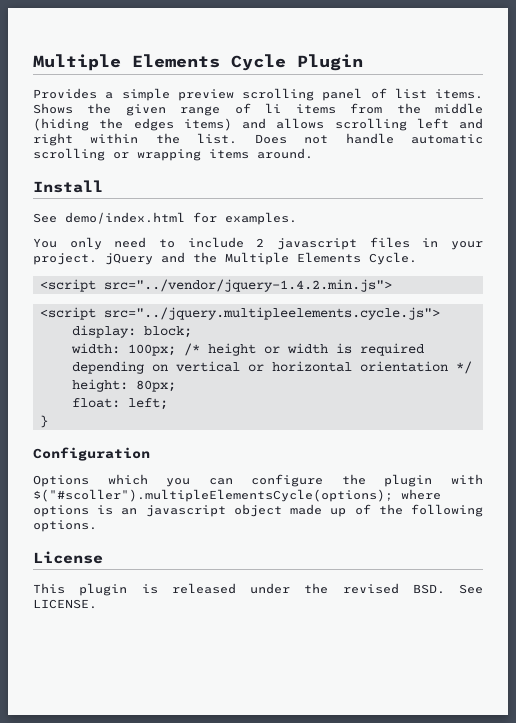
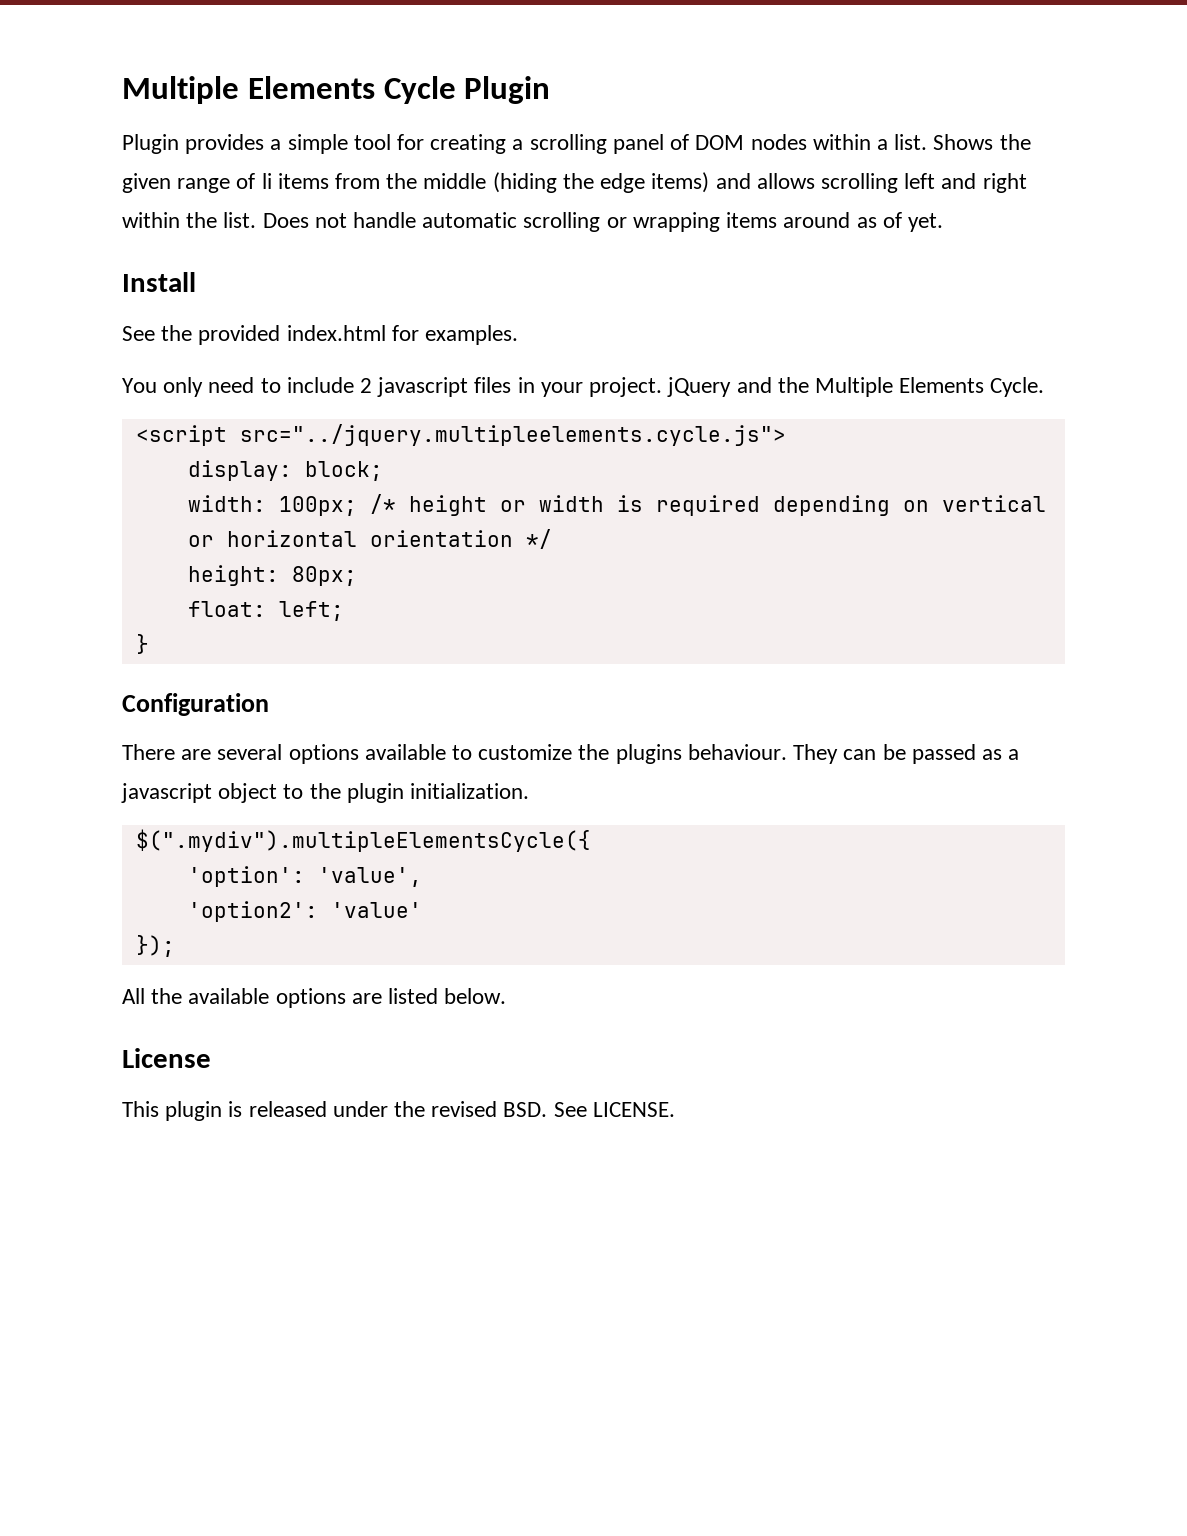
[33,88,483,101] Provides a simple preview scrolling panel of list items. -> [122,134,928,154] Plugin provides a simple tool for creating a scrolling panel of DOM nodes within a list.
[133,118,174,131] edges -> [600,173,646,193] edge
[257,148,313,159] around. -> [783,212,943,232] around as of yet.
[65,212,185,224] demo/index.html -> [161,325,386,345] the provided index.html
[39,279,392,292] // <script src="../vendor/jquery-1.4.2.min.js"> -> (1045, 387) none
[33,474,483,487] [33,489,441,502] [33,504,484,517] [33,520,97,532] Options which you can configure the plugin with $("#scoller").multipleElementsCycle(options); where options is an javascript object made up of the following options. -> [122,744,1020,764] [121,783,530,803] [135,829,591,852] [187,866,422,887] [187,901,422,922] [135,935,175,957] [122,988,507,1008] There are several options available to customize the plugins behaviour. They can be passed as a javascript object to the plugin initialization. // $(".mydiv").multipleElementsCycle({ // 'option': 'value', // 'option2': 'value' // }); // All the available options are listed below.

